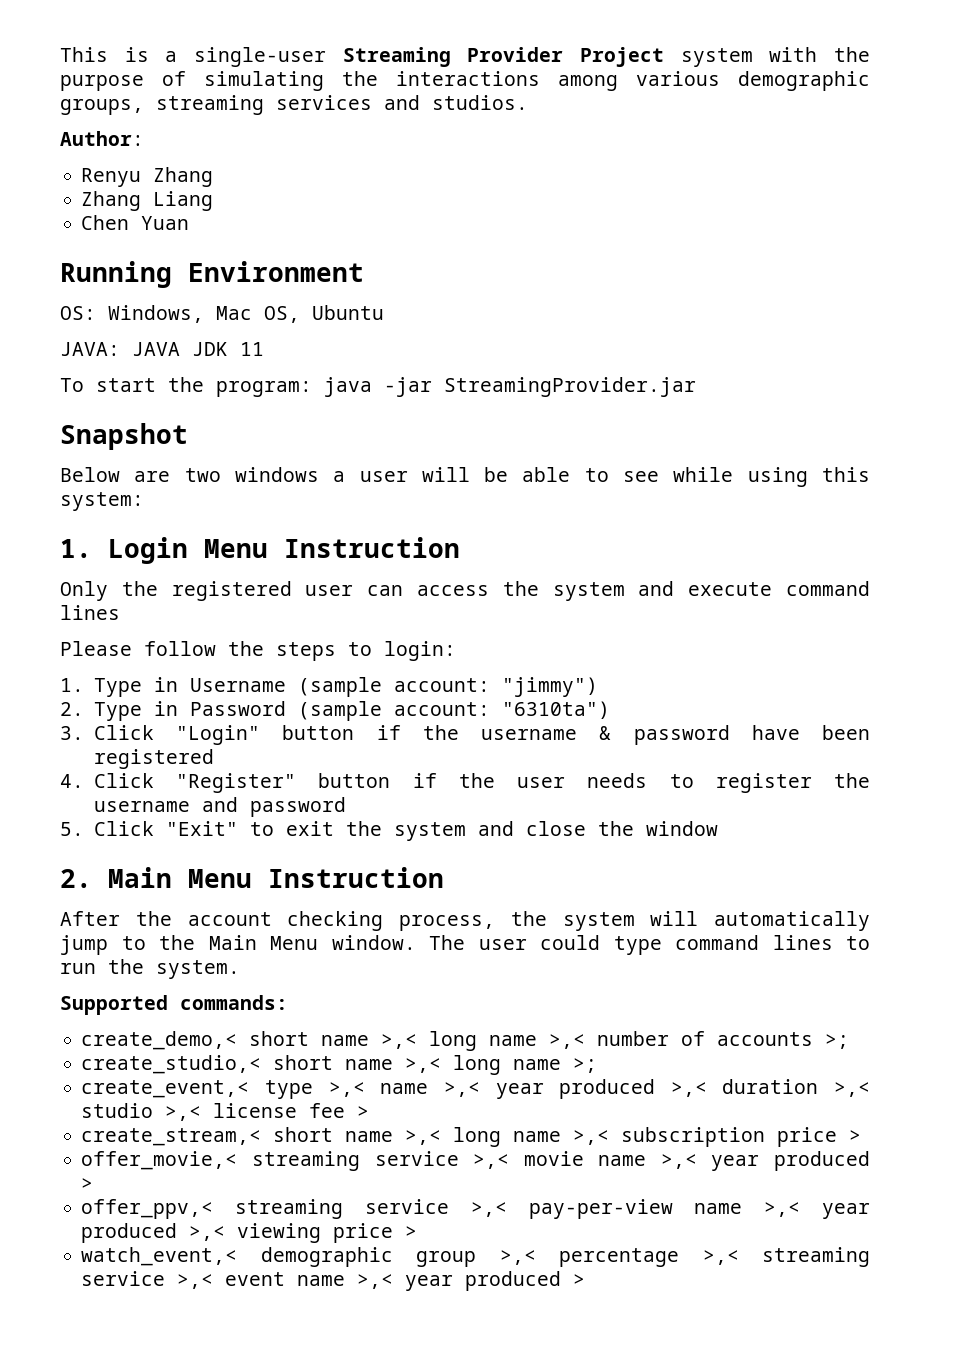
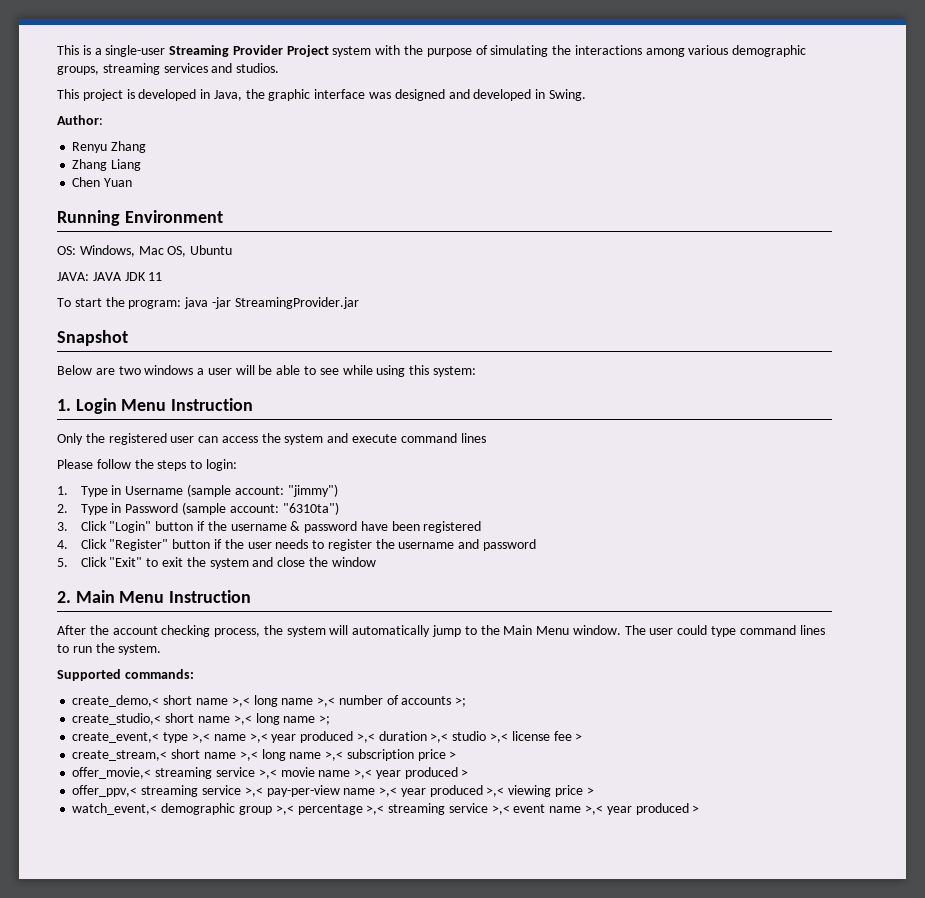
(528, 102) none -> [57,89,586,101] // This project is developed in Java, the graphic interface was designed and developed in Swing.

